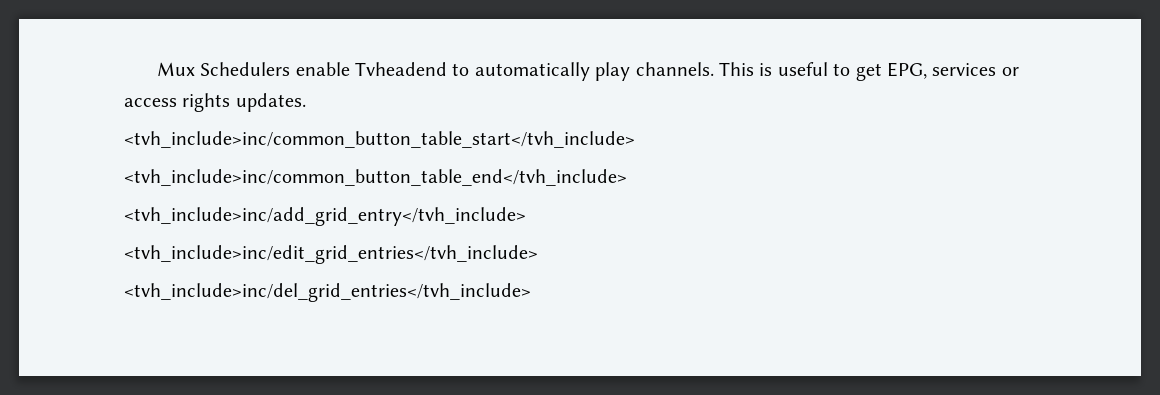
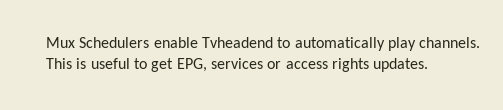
[124,131,635,148] [124,169,627,186] [124,207,526,226] [124,245,538,264] [124,283,531,302] // <tvh_include>inc/common_button_table_start</tvh_include> // <tvh_include>inc/common_button_table_end</tvh_include> // <tvh_include>inc/add_grid_entry</tvh_include> // <tvh_include>inc/edit_grid_entries</tvh_include> // <tvh_include>inc/del_grid_entries</tvh_include> -> (429, 65) none

